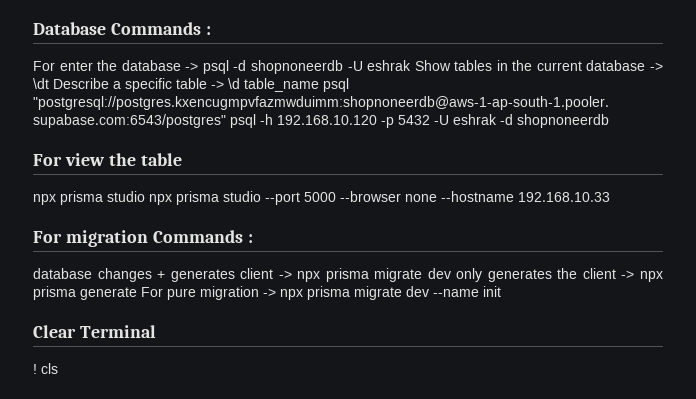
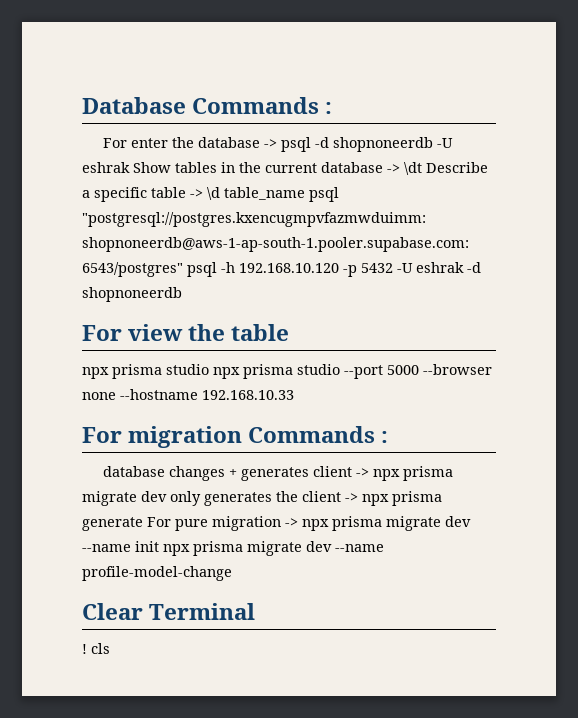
(501, 291) none -> [163,541,384,556] [82,566,232,581] npx prisma migrate dev --name profile-model-change

